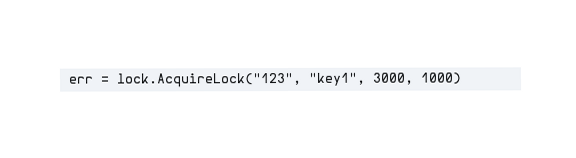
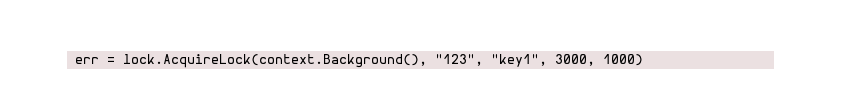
[115,72,302,88] lock.AcquireLock("123", -> [123,54,484,68] lock.AcquireLock(context.Background(), "123",

